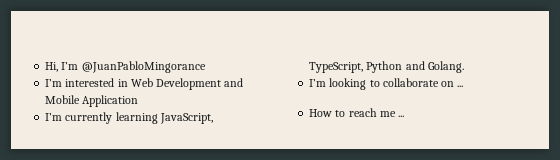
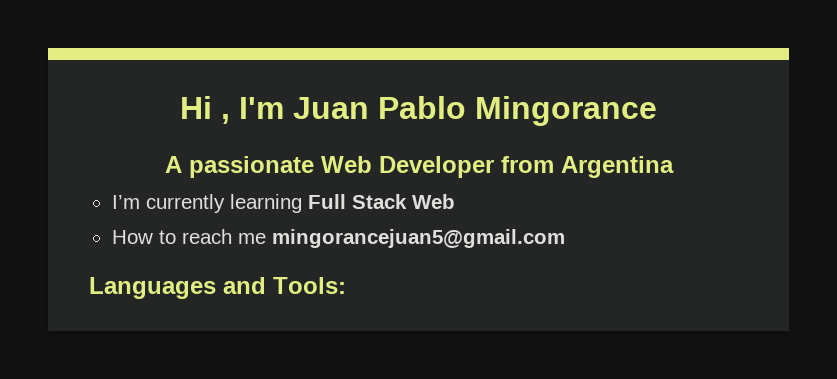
[45,61,206,73] [45,78,244,90] [45,95,139,107] [45,112,213,124] [309,61,464,73] [309,78,464,90] Hi, I’m @JuanPabloMingorance // I’m interested in Web Development and Mobile Application // I’m currently learning JavaScript, TypeScript, Python and Golang. // I’m looking to collaborate on ... -> [180,96,657,126] [164,156,674,178] [111,194,455,213] Hi , I'm Juan Pablo Mingorance // A passionate Web Developer from Argentina // I’m currently learning Full Stack Web
[398,115,405,117] ... -> [271,229,565,248] [89,277,346,299] mingorancejuan5@gmail.com // Languages and Tools:

